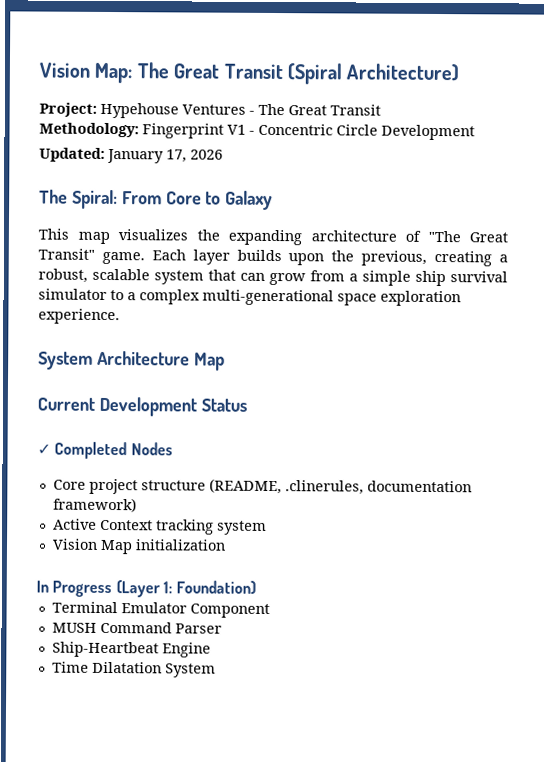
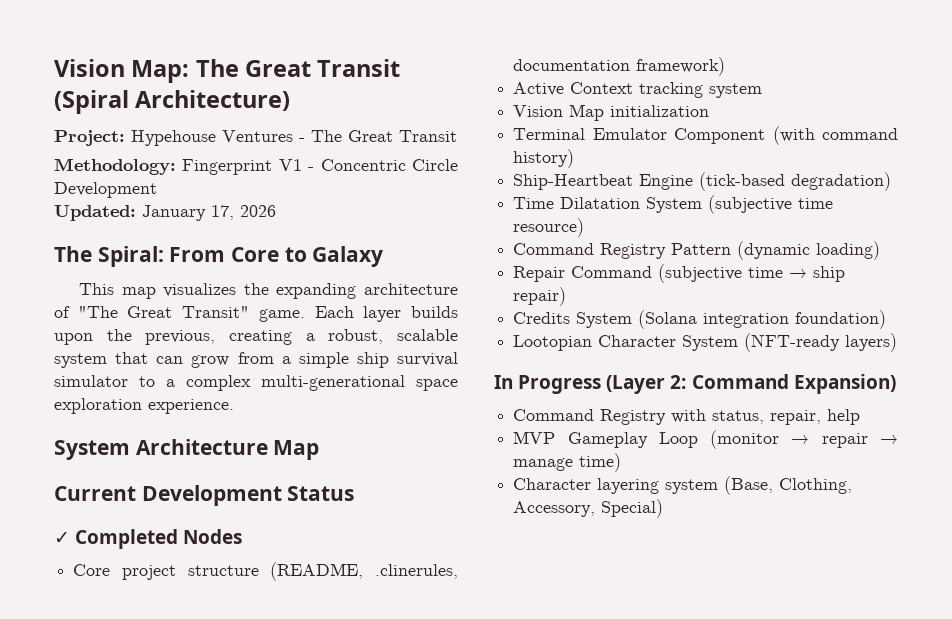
[36,580,257,598] // In Progress (Layer 1: Foundation) -> (710, 111) none
[51,621,222,634] // MUSH Command Parser -> [772,126,898,145] [513,149,575,168] (with command history)
(211, 650) none -> [699,172,892,191] (tick-based degradation)
(216, 670) none -> [708,195,834,214] [513,218,585,237] [513,241,881,260] [513,264,846,283] [513,287,567,306] [513,310,887,329] [513,333,898,352] [494,374,896,394] [513,409,861,425] [513,430,898,449] [513,453,622,472] [513,476,853,495] [513,499,664,518] (subjective time resource) // Command Registry Pattern (dynamic loading) // Repair Command (subjective time → ship repair) // Credits System (Solana integration foundation) // Lootopian Character System (NFT-ready layers) // In Progress (Layer 2: Command Expansion) // Command Registry with status, repair, help // MVP Gameplay Loop (monitor → repair → manage time) // Character layering system (Base, Clothing, Accessory, Special)

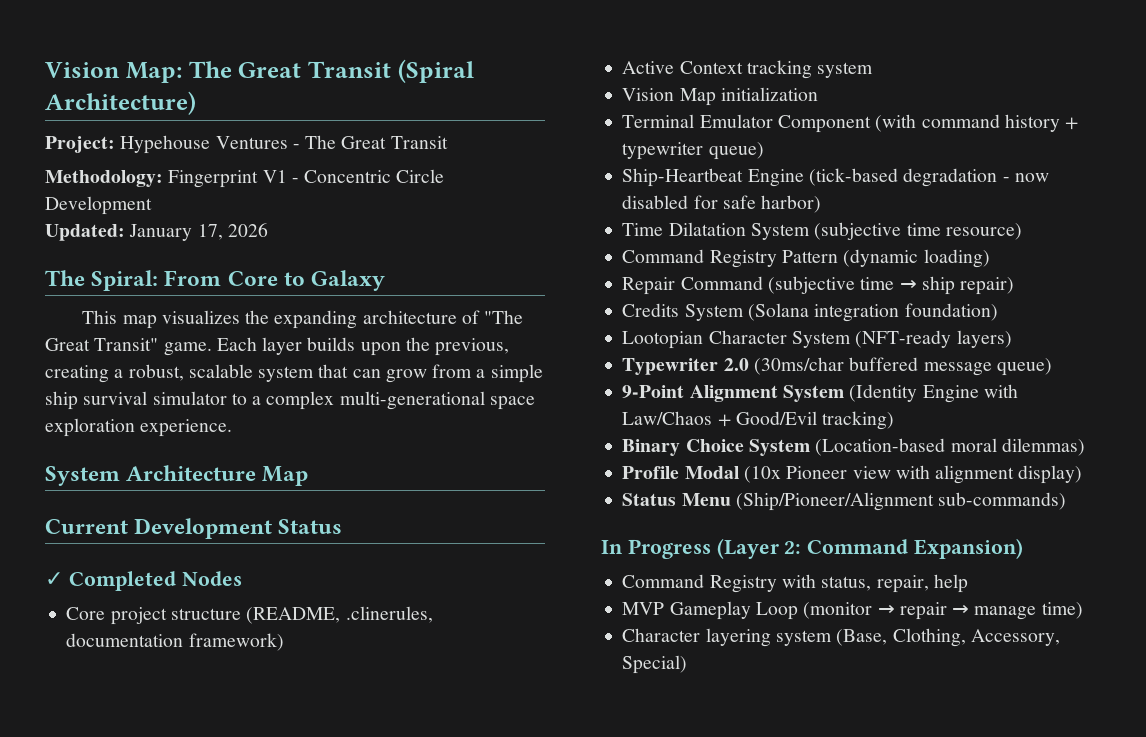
[513,149,575,168] history) -> [1004,114,1079,132] [622,142,764,160] history + typewriter queue)
[791,172,892,191] degradation) -> [903,168,1049,187] [622,195,822,213] degradation - now disabled for safe harbor)
(898, 342) none -> [622,357,1052,376] [622,384,1018,403] [622,411,895,430] [622,438,1085,456] [622,465,1083,484] [622,492,1067,511] // Typewriter 2.0 (30ms/char buffered message queue) // 9-Point Alignment System (Identity Engine with Law/Chaos + Good/Evil tracking) // Binary Choice System (Location-based moral dilemmas) // Profile Modal (10x Pioneer view with alignment display) // Status Menu (Ship/Pioneer/Alignment sub-commands)

